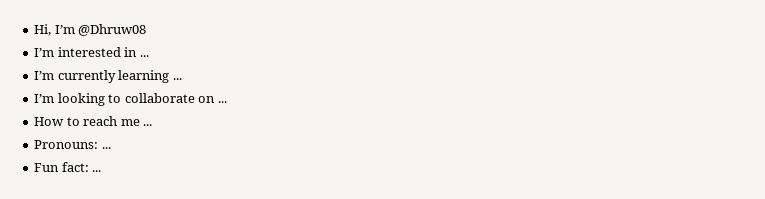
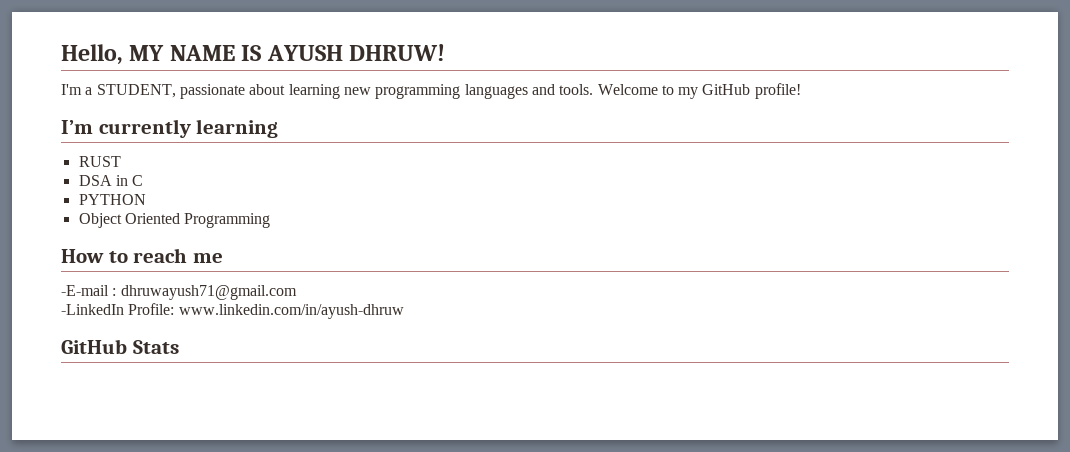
[34,24,147,36] [34,47,149,57] [34,70,182,83] [34,93,227,106] [34,116,153,126] [34,140,111,149] [34,162,102,172] Hi, I’m @Dhruw08 // I’m interested in ... // I’m currently learning ... // I’m looking to collaborate on ... // How to reach me ... // Pronouns: ... // Fun fact: ... -> [61,44,446,65] [61,83,801,99] [61,119,279,138] [78,156,121,167] [78,175,144,186] [78,194,146,205] [78,213,271,228] [61,248,223,263] [61,285,297,300] [61,303,404,319] [61,339,179,354] Hello, MY NAME IS AYUSH DHRUW! // I'm a STUDENT, passionate about learning new programming languages and tools. Welcome to my GitHub profile! // I’m currently learning // RUST // DSA in C // PYTHON // Object Oriented Programming // How to reach me // -E-mail : dhruwayush71@gmail.com // -LinkedIn Profile: www.linkedin.com/in/ayush-dhruw // GitHub Stats

